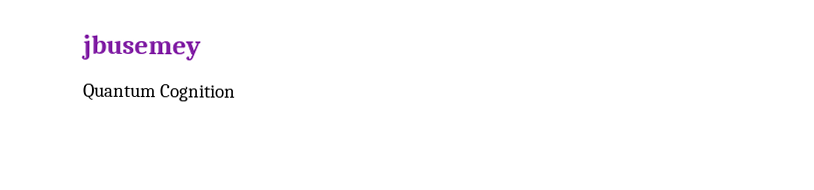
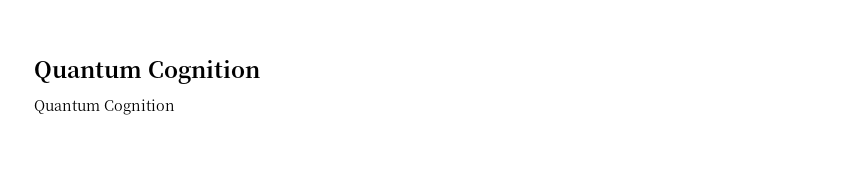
[81,34,202,61] jbusemey -> [34,60,261,84] Quantum Cognition

